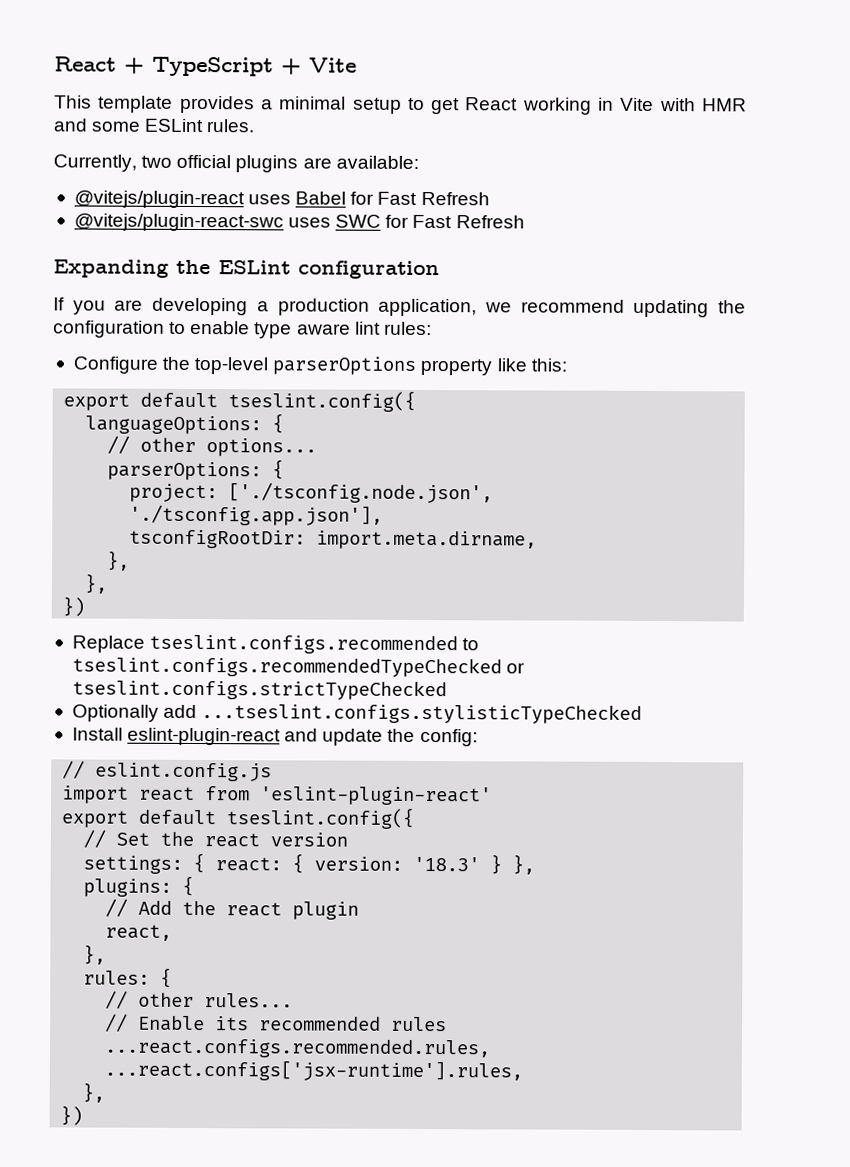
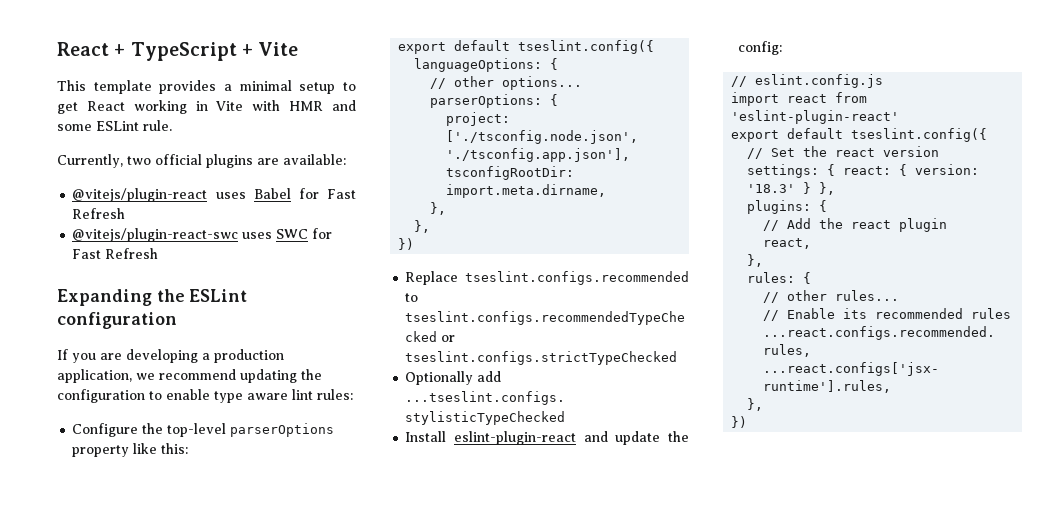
[206,119,256,133] rules. -> [143,120,172,131] rule.

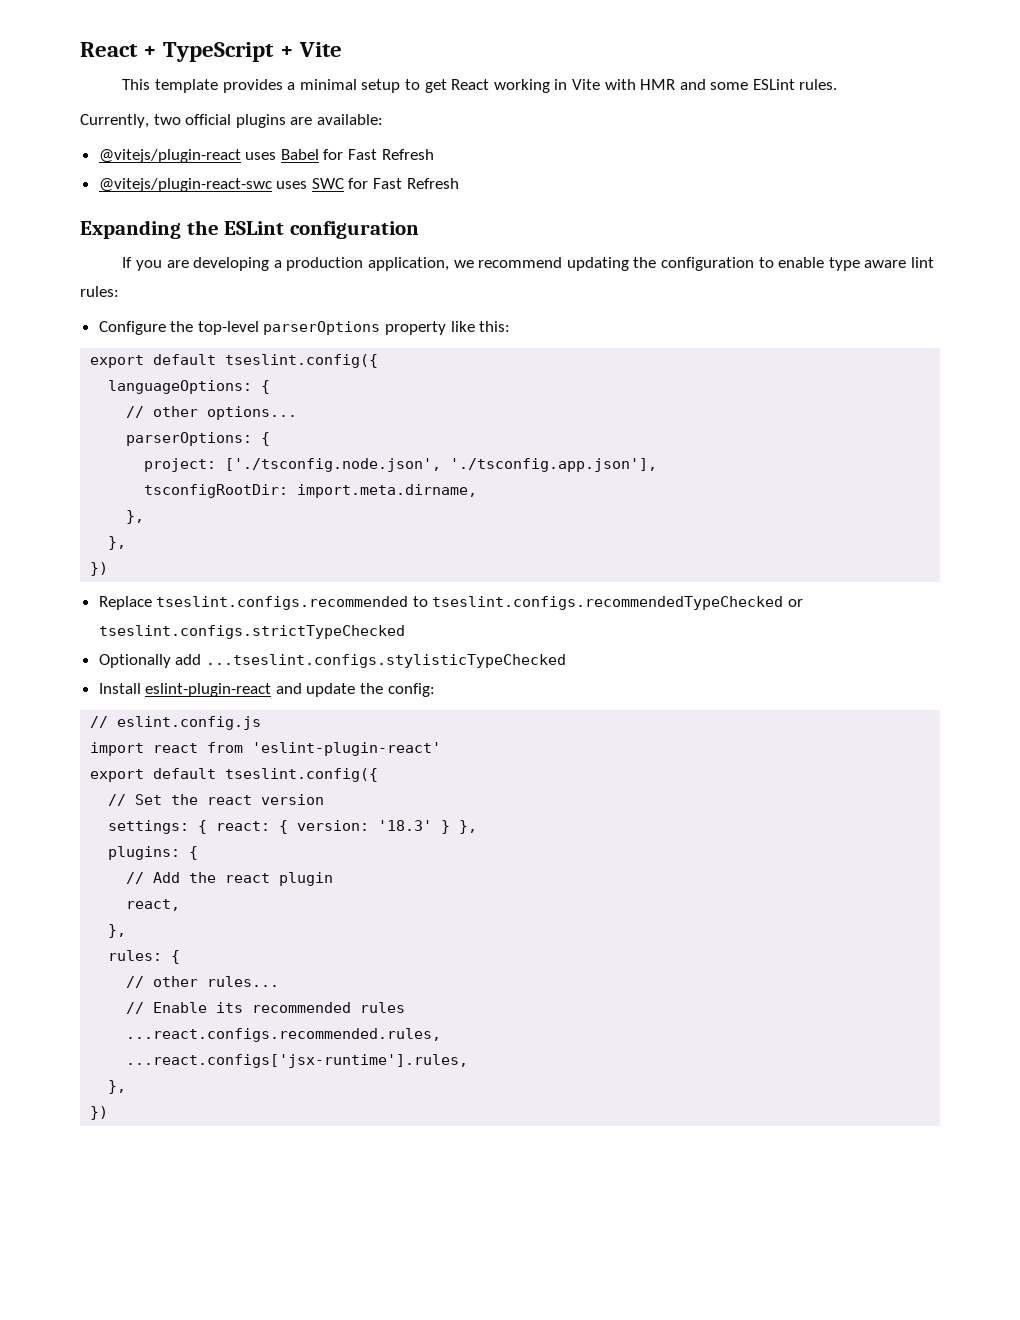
[143,120,172,131] rule. -> [799,79,838,90] rules.

